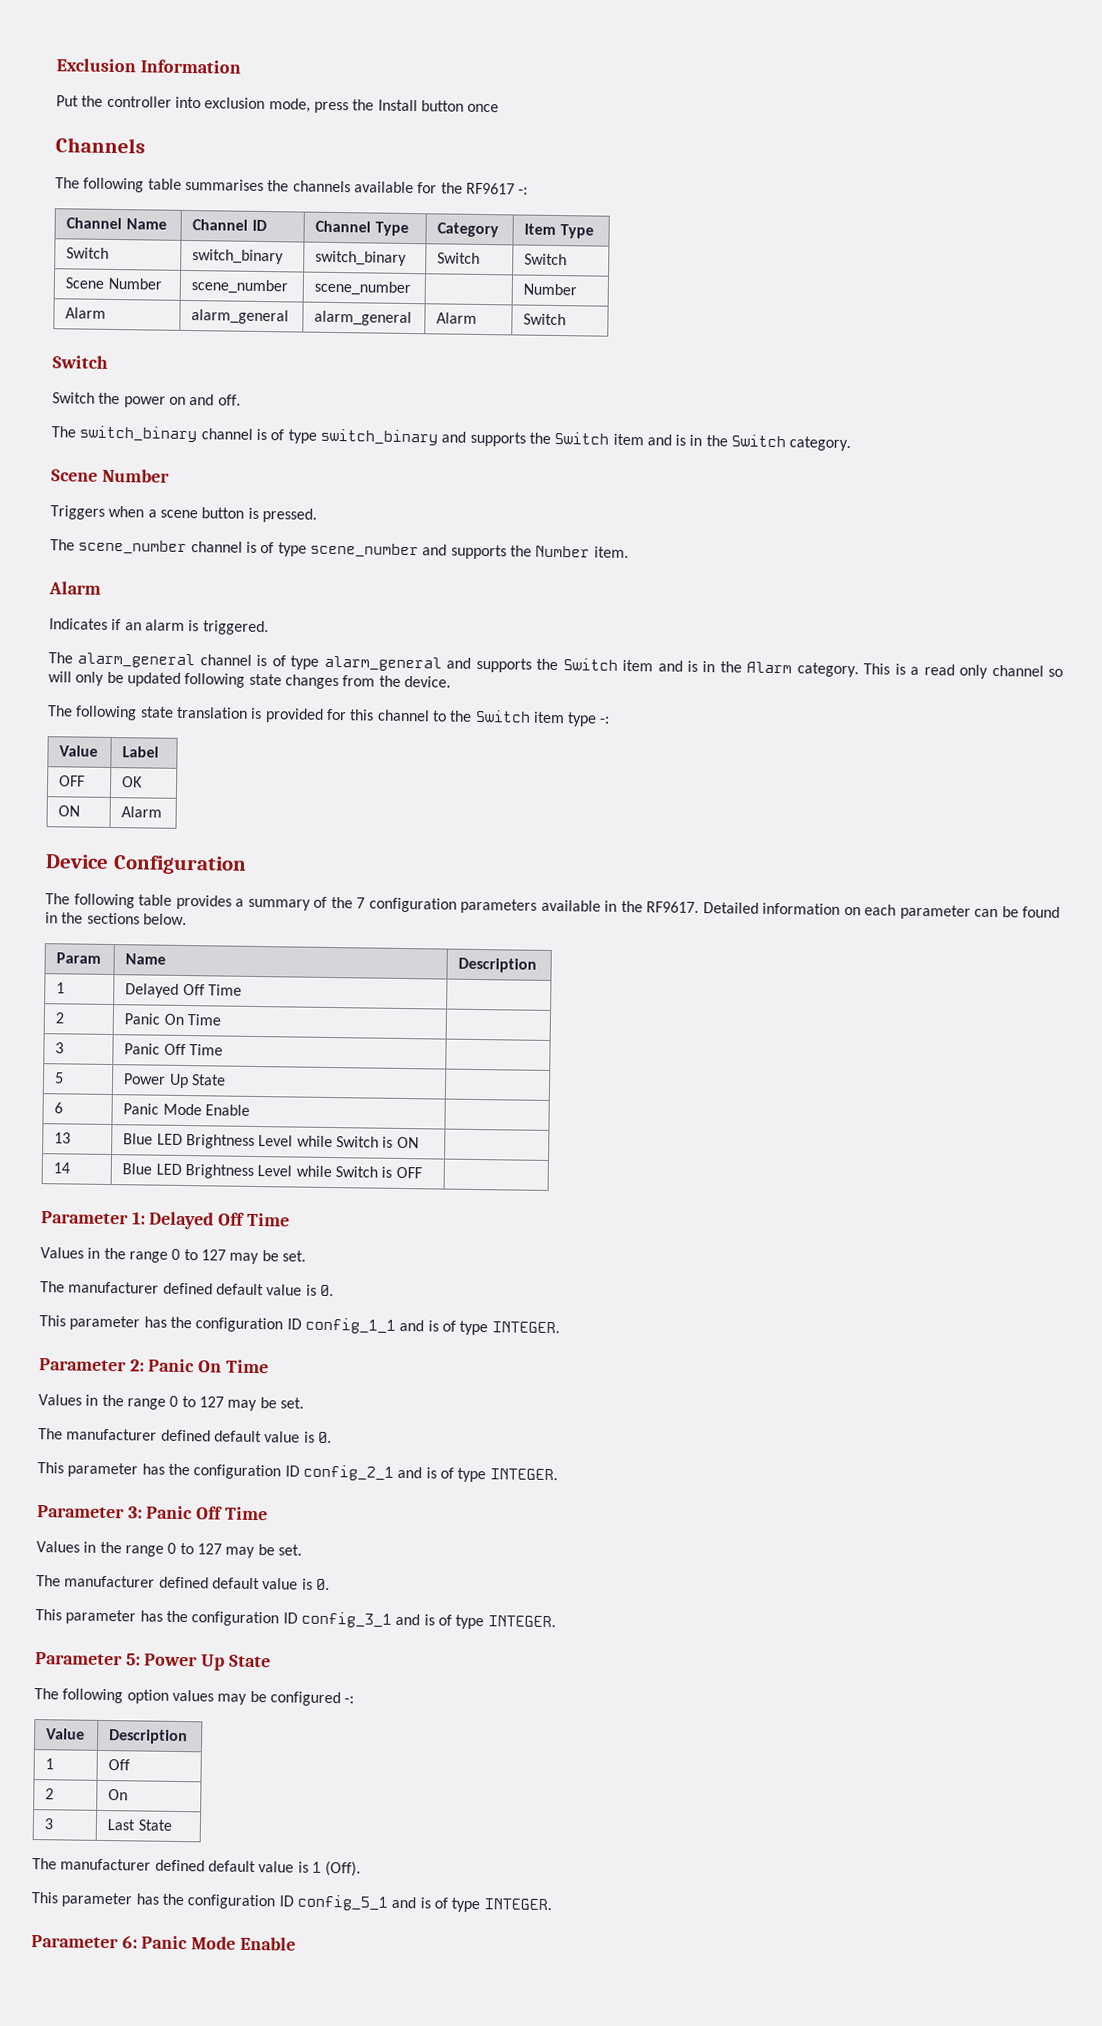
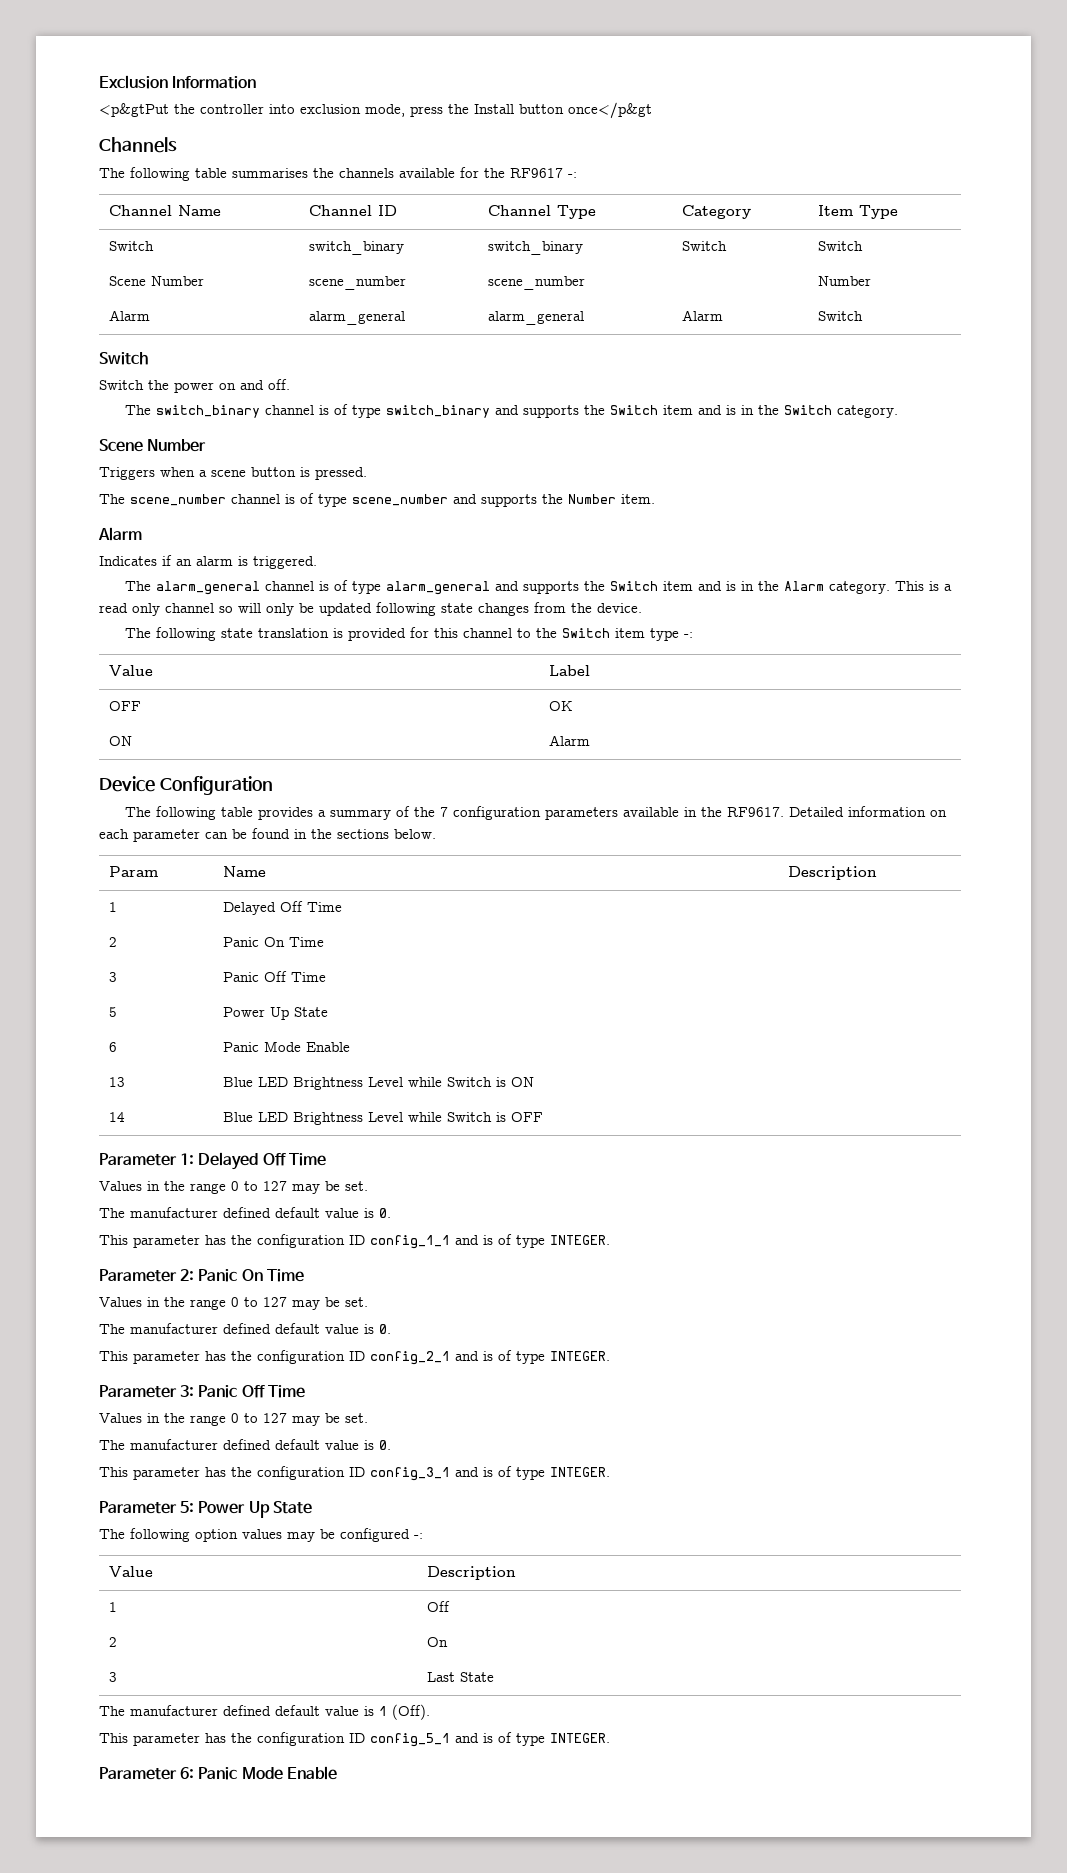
[56,95,79,107] Put -> [99,103,169,117] <p&gtPut
[467,103,500,113] once -> [568,102,652,119] once</p&gt

